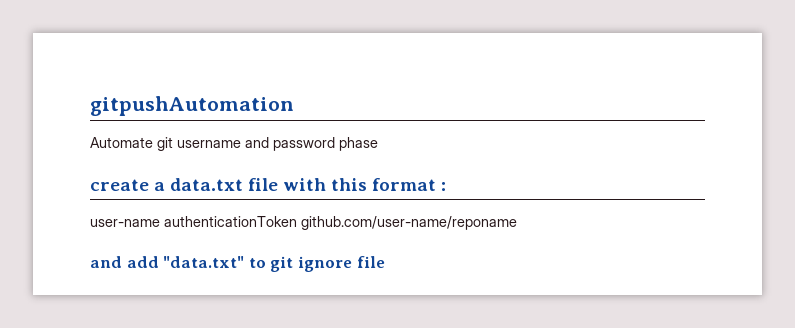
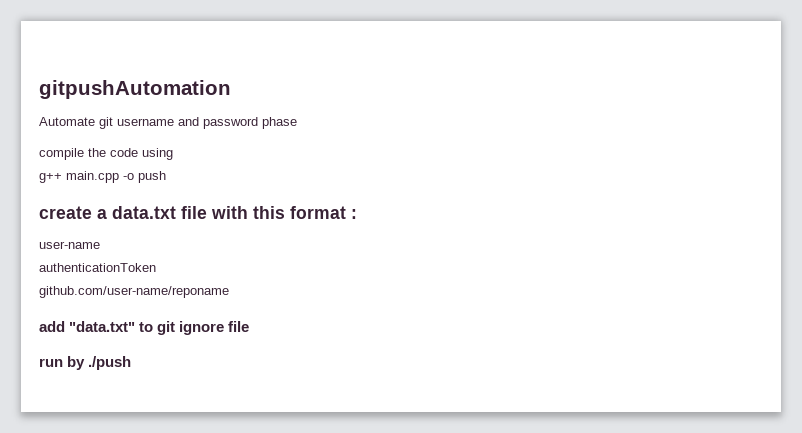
(378, 144) none -> [39,148,173,160] [39,171,166,183] // compile the code using // g++ main.cpp -o push
(160, 223) none -> (100, 245) //
(297, 221) none -> (156, 267) //
[90,256,122,268] and -> (229, 292) none
(385, 262) none -> [39,356,132,370] // run by ./push

